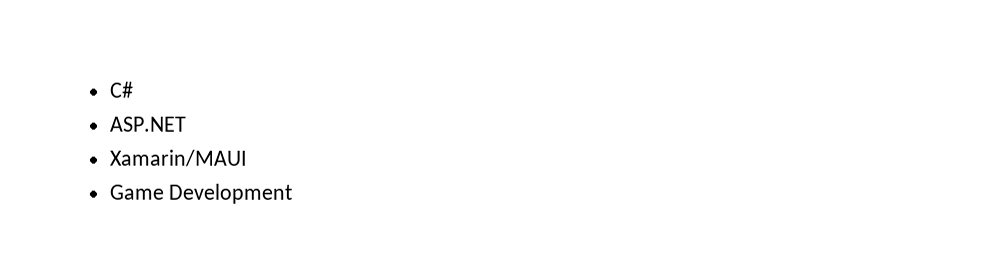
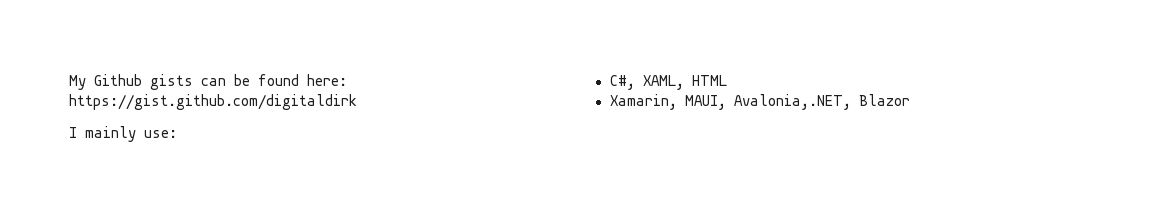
[109,81,134,98] [109,116,187,132] [108,149,247,167] [108,183,293,204] C# // ASP.NET // Xamarin/MAUI // Game Development -> [69,74,347,90] [69,94,357,110] [69,126,177,142] [609,75,727,90] [609,94,910,110] My Github gists can be found here: https://gist.github.com/digitaldirk // I mainly use: // C#, XAML, HTML // Xamarin, MAUI, Avalonia,.NET, Blazor

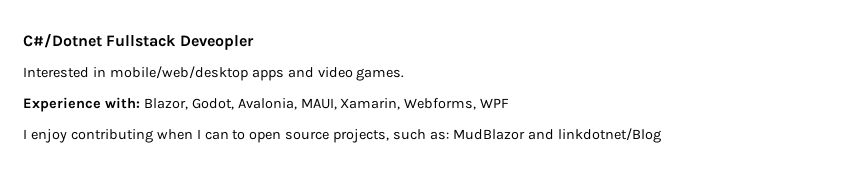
[69,74,347,90] [69,94,357,110] [69,126,177,142] [609,75,727,90] [609,94,910,110] My Github gists can be found here: https://gist.github.com/digitaldirk // I mainly use: // C#, XAML, HTML // Xamarin, MAUI, Avalonia,.NET, Blazor -> [23,34,254,50] [23,66,405,81] [23,97,510,112] [23,128,661,143] C#/Dotnet Fullstack Deveopler // Interested in mobile/web/desktop apps and video games. // Experience with: Blazor, Godot, Avalonia, MAUI, Xamarin, Webforms, WPF // I enjoy contributing when I can to open source projects, such as: MudBlazor and linkdotnet/Blog

